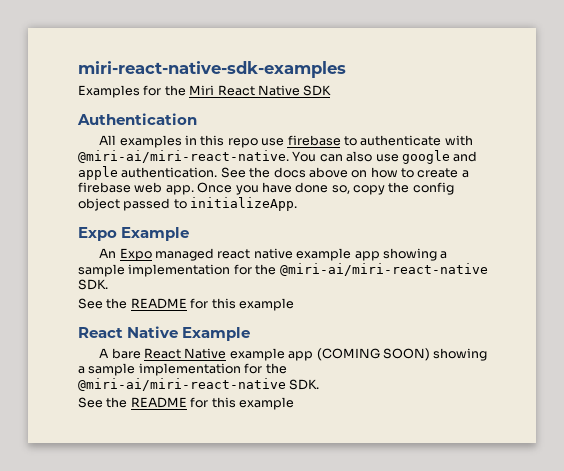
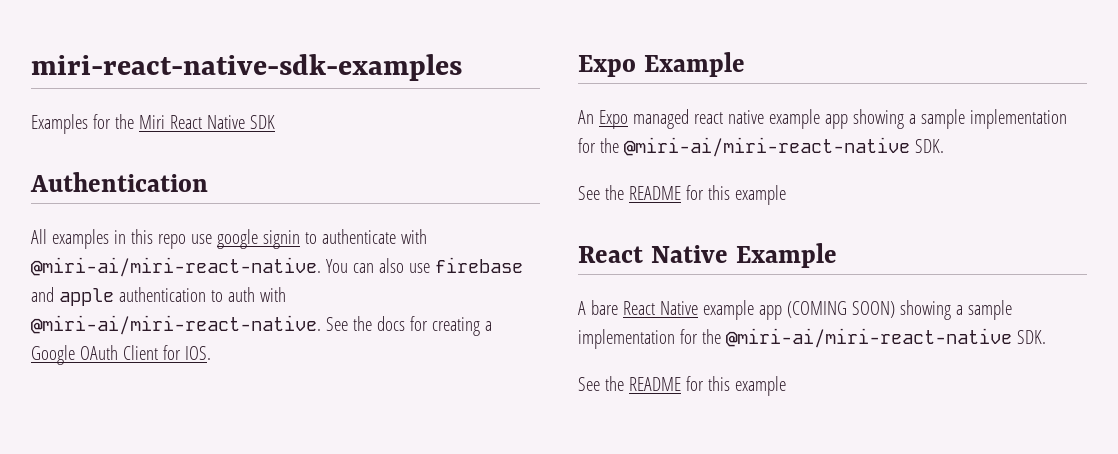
[287,135,341,146] firebase -> [216,229,300,249] google signin
[401,150,450,164] google -> [434,257,523,273] firebase
[121,167,469,178] [78,182,454,195] [78,197,298,211] authentication. See the docs above on how to create a firebase web app. Once you have done so, copy the config object passed to initializeApp. -> [118,287,286,302] [31,315,492,336] [31,345,211,365] authentication to auth with @miri-ai/miri-react-native. See the docs for creating a Google OAuth Client for IOS.

